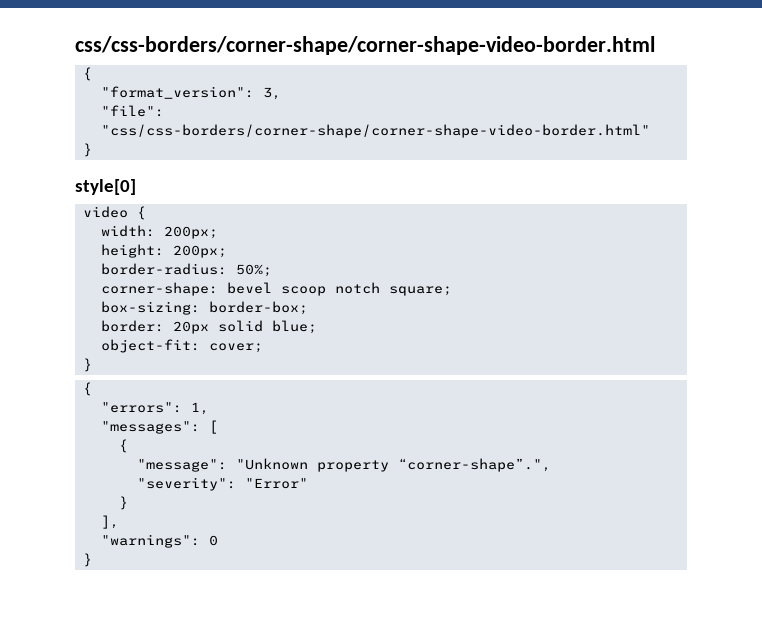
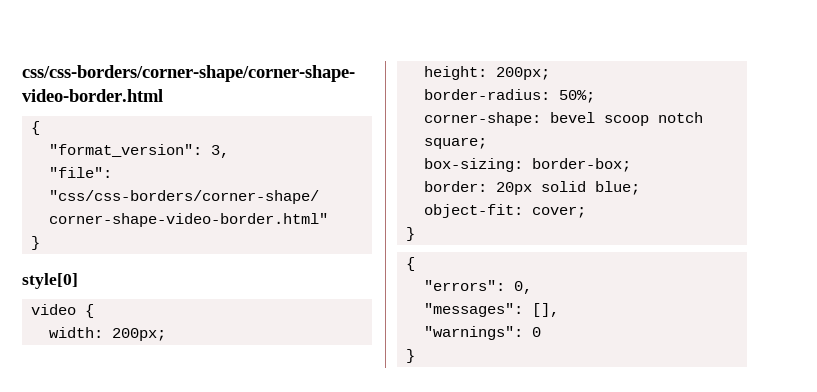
[191,402,210,415] 1, -> [514,281,532,294] 0,
[209,420,219,434] [119,439,129,453] [137,458,552,472] [137,477,309,491] [119,496,129,510] [101,515,120,529] [ // { // "message": "Unknown property “corner-shape”.", // "severity": "Error" // } // ], -> [532,303,559,317] [],

